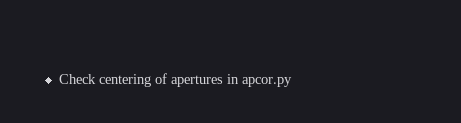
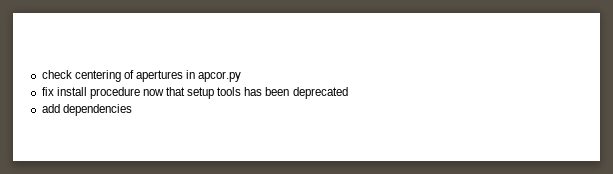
[58,74,96,84] Check -> [41,70,72,79] check
(292, 82) none -> [41,87,348,99] [41,104,132,116] // fix install procedure now that setup tools has been deprecated // add dependencies

